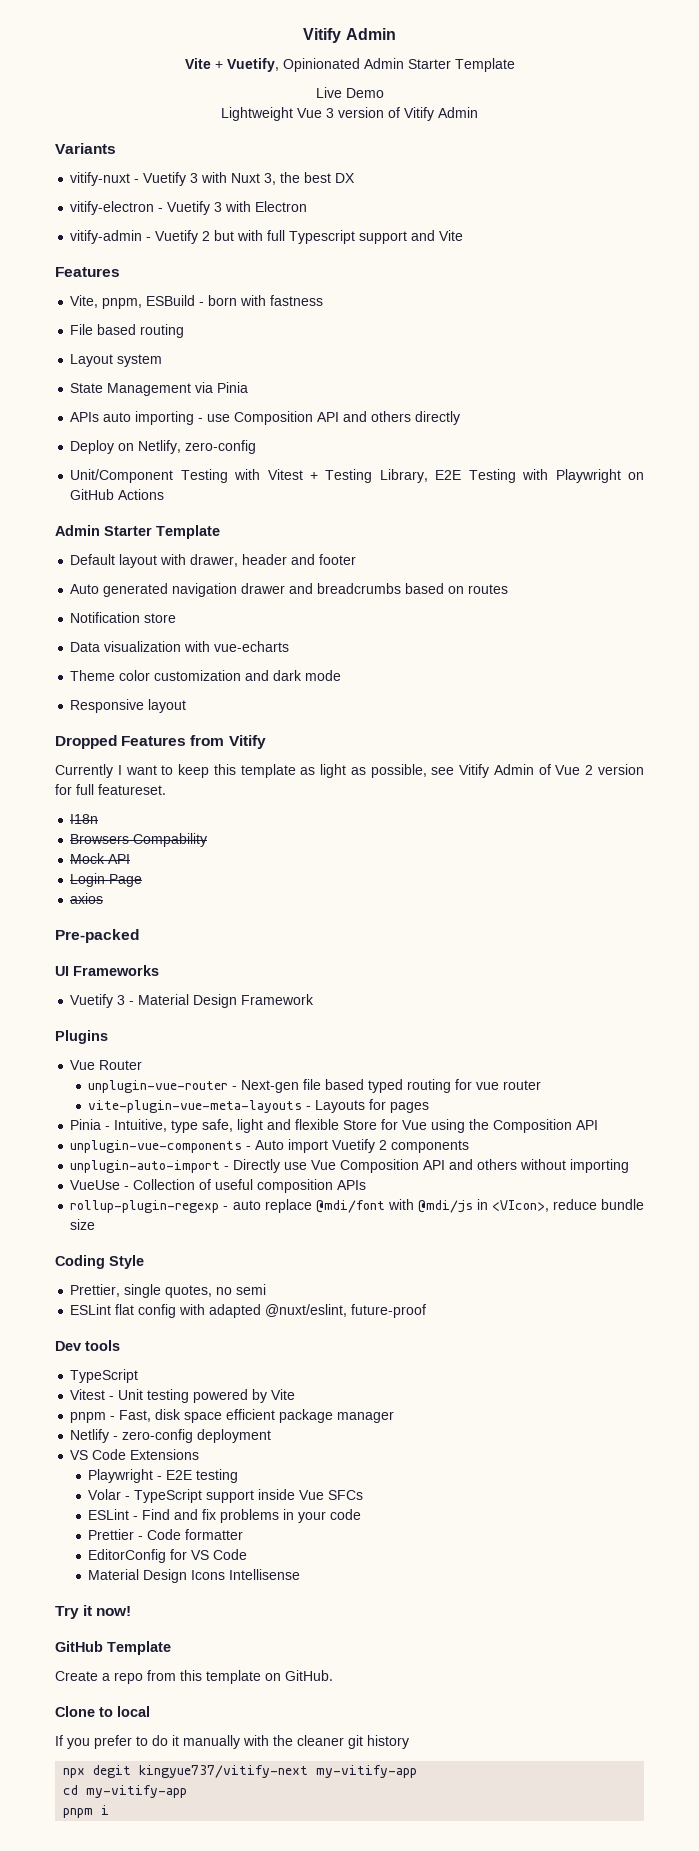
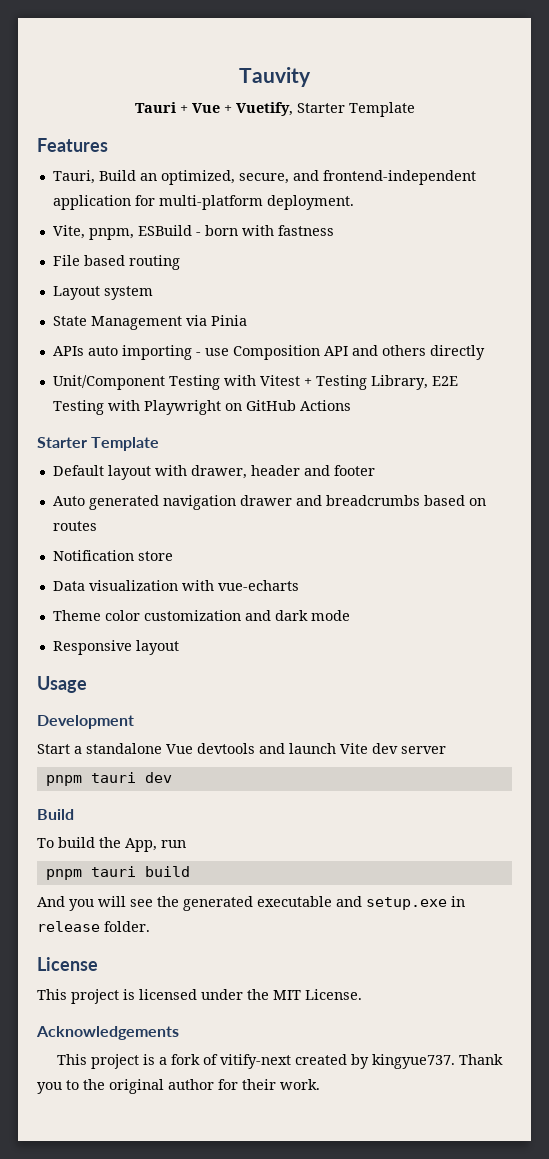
[303,28,396,43] [184,58,515,72] [315,87,384,98] [221,107,478,121] [55,143,116,154] [70,172,356,186] [70,201,308,215] [70,230,464,244] [55,267,120,277] Vitify Admin // Vite + Vuetify, Opinionated Admin Starter Template // Live Demo // Lightweight Vue 3 version of Vitify Admin // Variants // vitify-nuxt - Vuetify 3 with Nuxt 3, the best DX // vitify-electron - Vuetify 3 with Electron // vitify-admin - Vuetify 2 but with full Typescript support and Vite // Features -> [239,67,311,87] [134,102,415,117] [37,138,108,152] [52,170,476,185] [52,195,354,210] Tauvity // Tauri + Vue + Vuetify, Starter Template // Features // Tauri, Build an optimized, secure, and frontend-independent application for multi-platform deployment.
[70,440,257,454] // Deploy on Netlify, zero-config -> (485, 352) none
[55,525,100,536] Admin -> (351, 405) none
[55,735,266,749] [55,764,644,778] [55,784,166,795] [70,814,99,824] [70,833,208,847] [70,853,131,864] [70,873,143,887] [70,893,104,904] [55,929,139,943] [55,965,159,976] [70,994,315,1008] [55,1030,108,1044] [70,1060,143,1070] [88,1079,542,1093] [88,1099,430,1113] [70,1119,599,1133] [70,1139,470,1153] [70,1159,630,1173] [70,1179,367,1193] [70,1199,644,1213] [70,1219,96,1230] [55,1255,144,1269] [70,1284,267,1298] [70,1304,427,1318] [55,1340,120,1351] [70,1369,139,1383] [70,1389,296,1403] [70,1409,395,1423] [70,1429,272,1443] [70,1449,200,1460] [88,1469,239,1483] [88,1489,364,1503] [88,1509,362,1523] [88,1529,244,1540] [88,1549,248,1563] [88,1569,301,1583] [55,1605,132,1619] [55,1641,171,1655] [55,1670,333,1684] [55,1706,150,1717] [55,1735,409,1749] [63,1765,418,1778] [63,1785,188,1798] [63,1805,110,1818] Dropped Features from Vitify // Currently I want to keep this template as light as possible, see Vitify Admin of Vue 2 version for full featureset. // I18n // Browsers Compability // Mock API // Login Page // axios // Pre-packed // UI Frameworks // Vuetify 3 - Material Design Framework // Plugins // Vue Router // unplugin-vue-router - Next-gen file based typed routing for vue router // vite-plugin-vue-meta-layouts - Layouts for pages // Pinia - Intuitive, type safe, light and flexible Store for Vue using the Composition API // unplugin-vue-components - Auto import Vuetify 2 components // unplugin-auto-import - Directly use Vue Composition API and others without importing // VueUse - Collection of useful composition APIs // rollup-plugin-regexp - auto replace @mdi/font with @mdi/js in <VIcon>, reduce bundle size // Coding Style // Prettier, single quotes, no semi // ESLint flat config with adapted @nuxt/eslint, future-proof // Dev tools // TypeScript // Vitest - Unit testing powered by Vite // pnpm - Fast, disk space efficient package manager // Netlify - zero-config deployment // VS Code Extensions // Playwright - E2E testing // Volar - TypeScript support inside Vue SFCs // ESLint - Find and fix problems in your code // Prettier - Code formatter // EditorConfig for VS Code // Material Design Icons Intellisense // Try it now! // GitHub Template // Create a repo from this template on GitHub. // Clone to local // If you prefer to do it manually with the cleaner git history // npx degit kingyue737/vitify-next my-vitify-app // cd my-vitify-app // pnpm i -> [37,676,87,693] [37,715,134,729] [37,743,446,754] [45,772,172,786] [37,809,74,820] [37,837,186,852] [45,866,190,880] [37,896,465,911] [37,921,150,932] [37,957,98,971] [37,989,362,1004] [36,1026,179,1040] [57,1054,504,1069] [37,1079,320,1094] Usage // Development // Start a standalone Vue devtools and launch Vite dev server // pnpm tauri dev // Build // To build the App, run // pnpm tauri build // And you will see the generated executable and setup.exe in release folder. // License // This project is licensed under the MIT License. // Acknowledgements // This project is a fork of vitify-next created by kingyue737. Thank you to the original author for their work.

